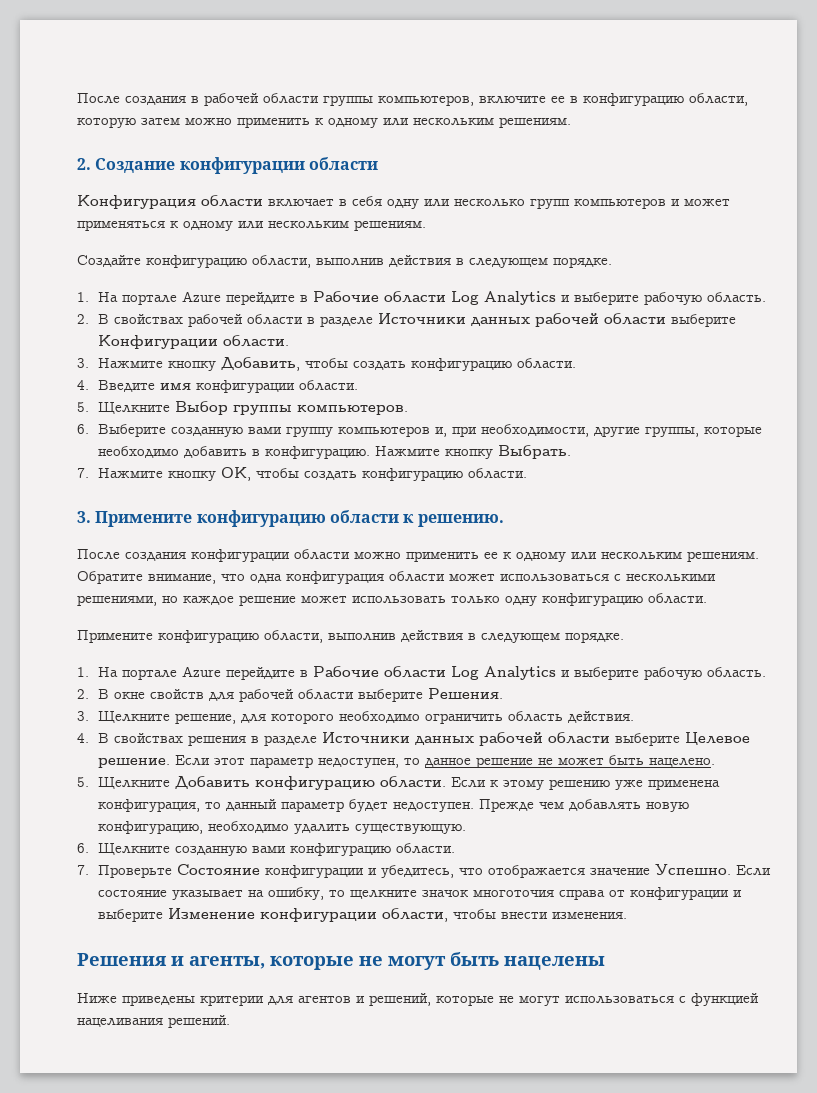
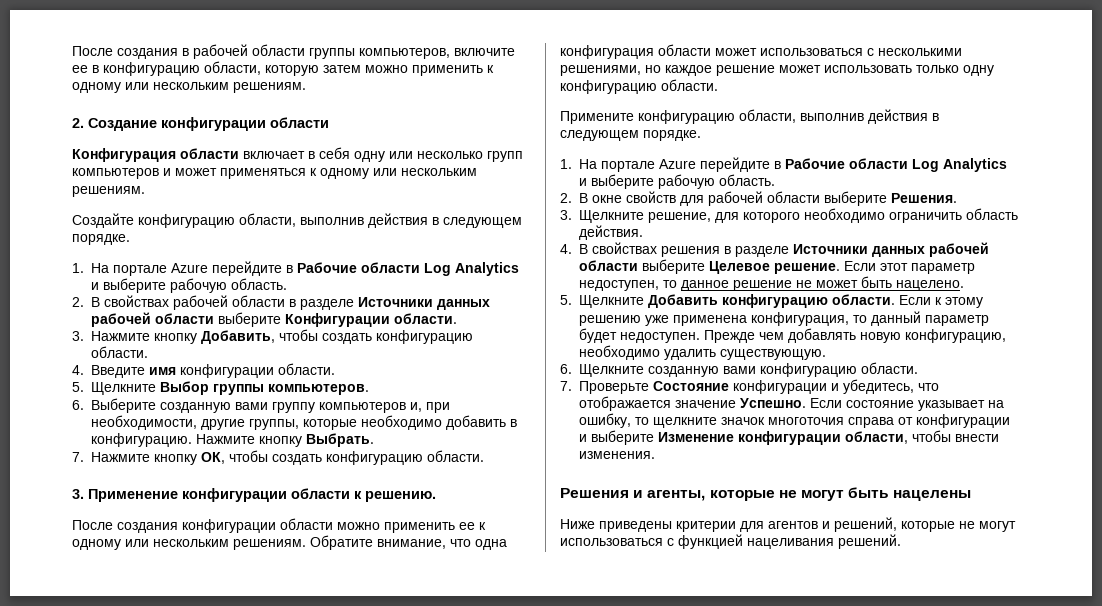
[95,510,326,527] Примените конфигурацию -> [88,488,287,502] Применение конфигурации

